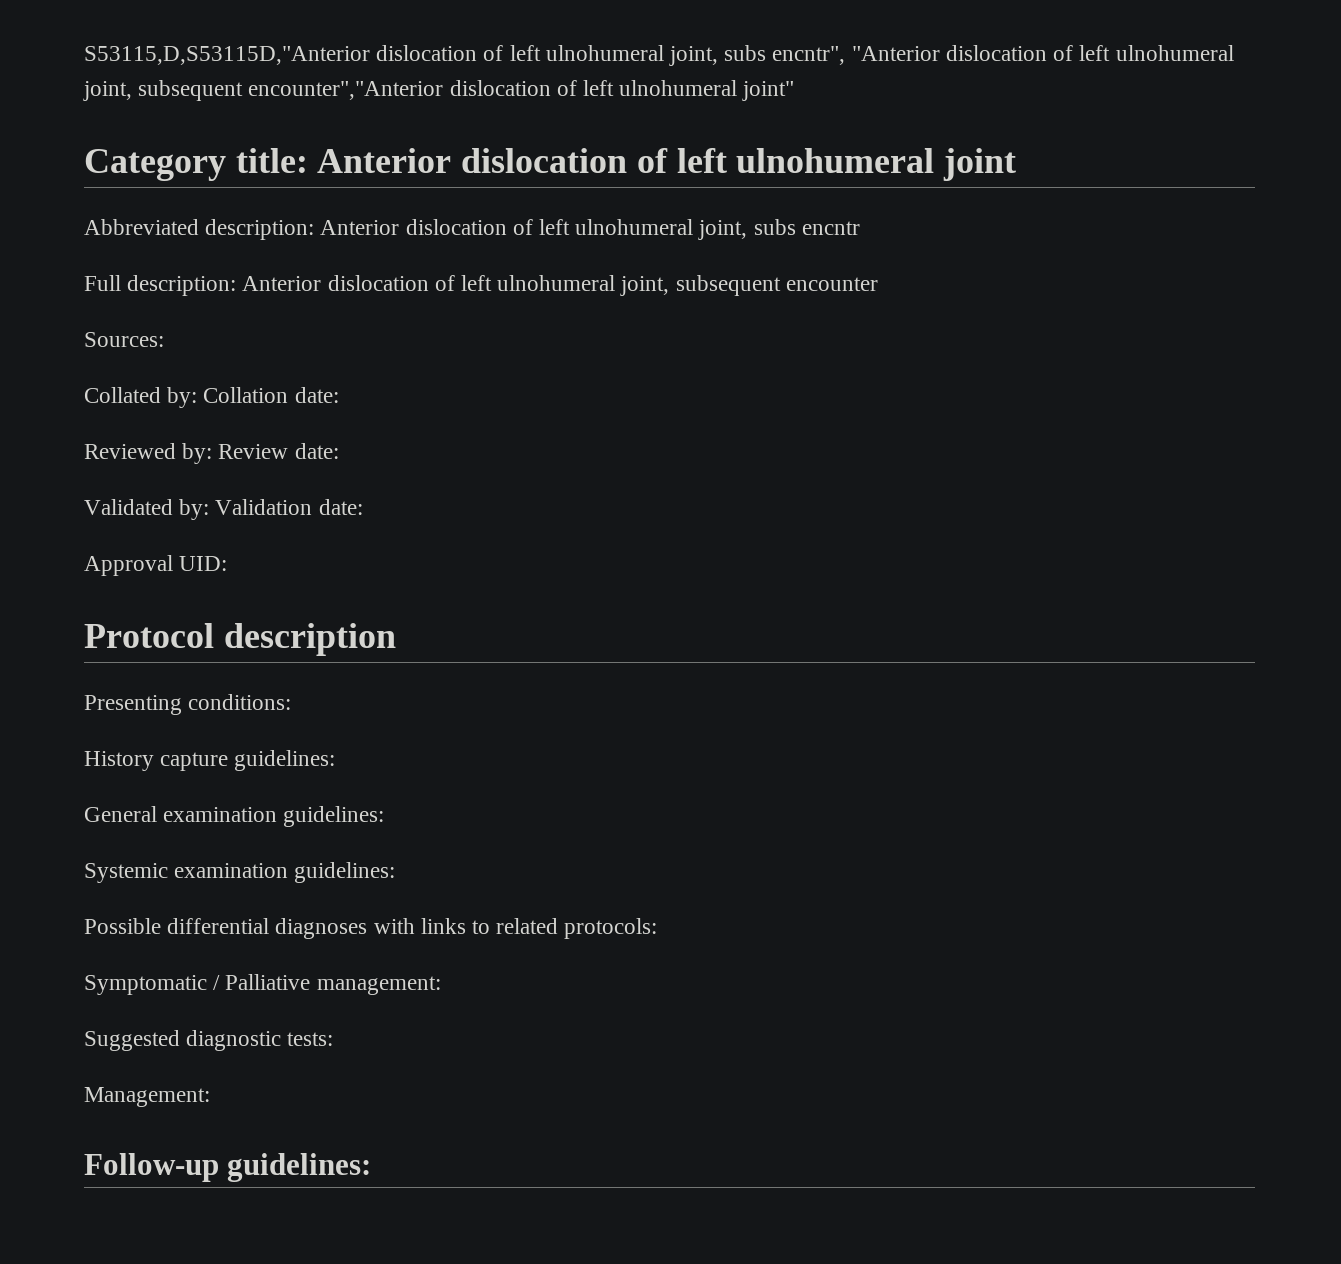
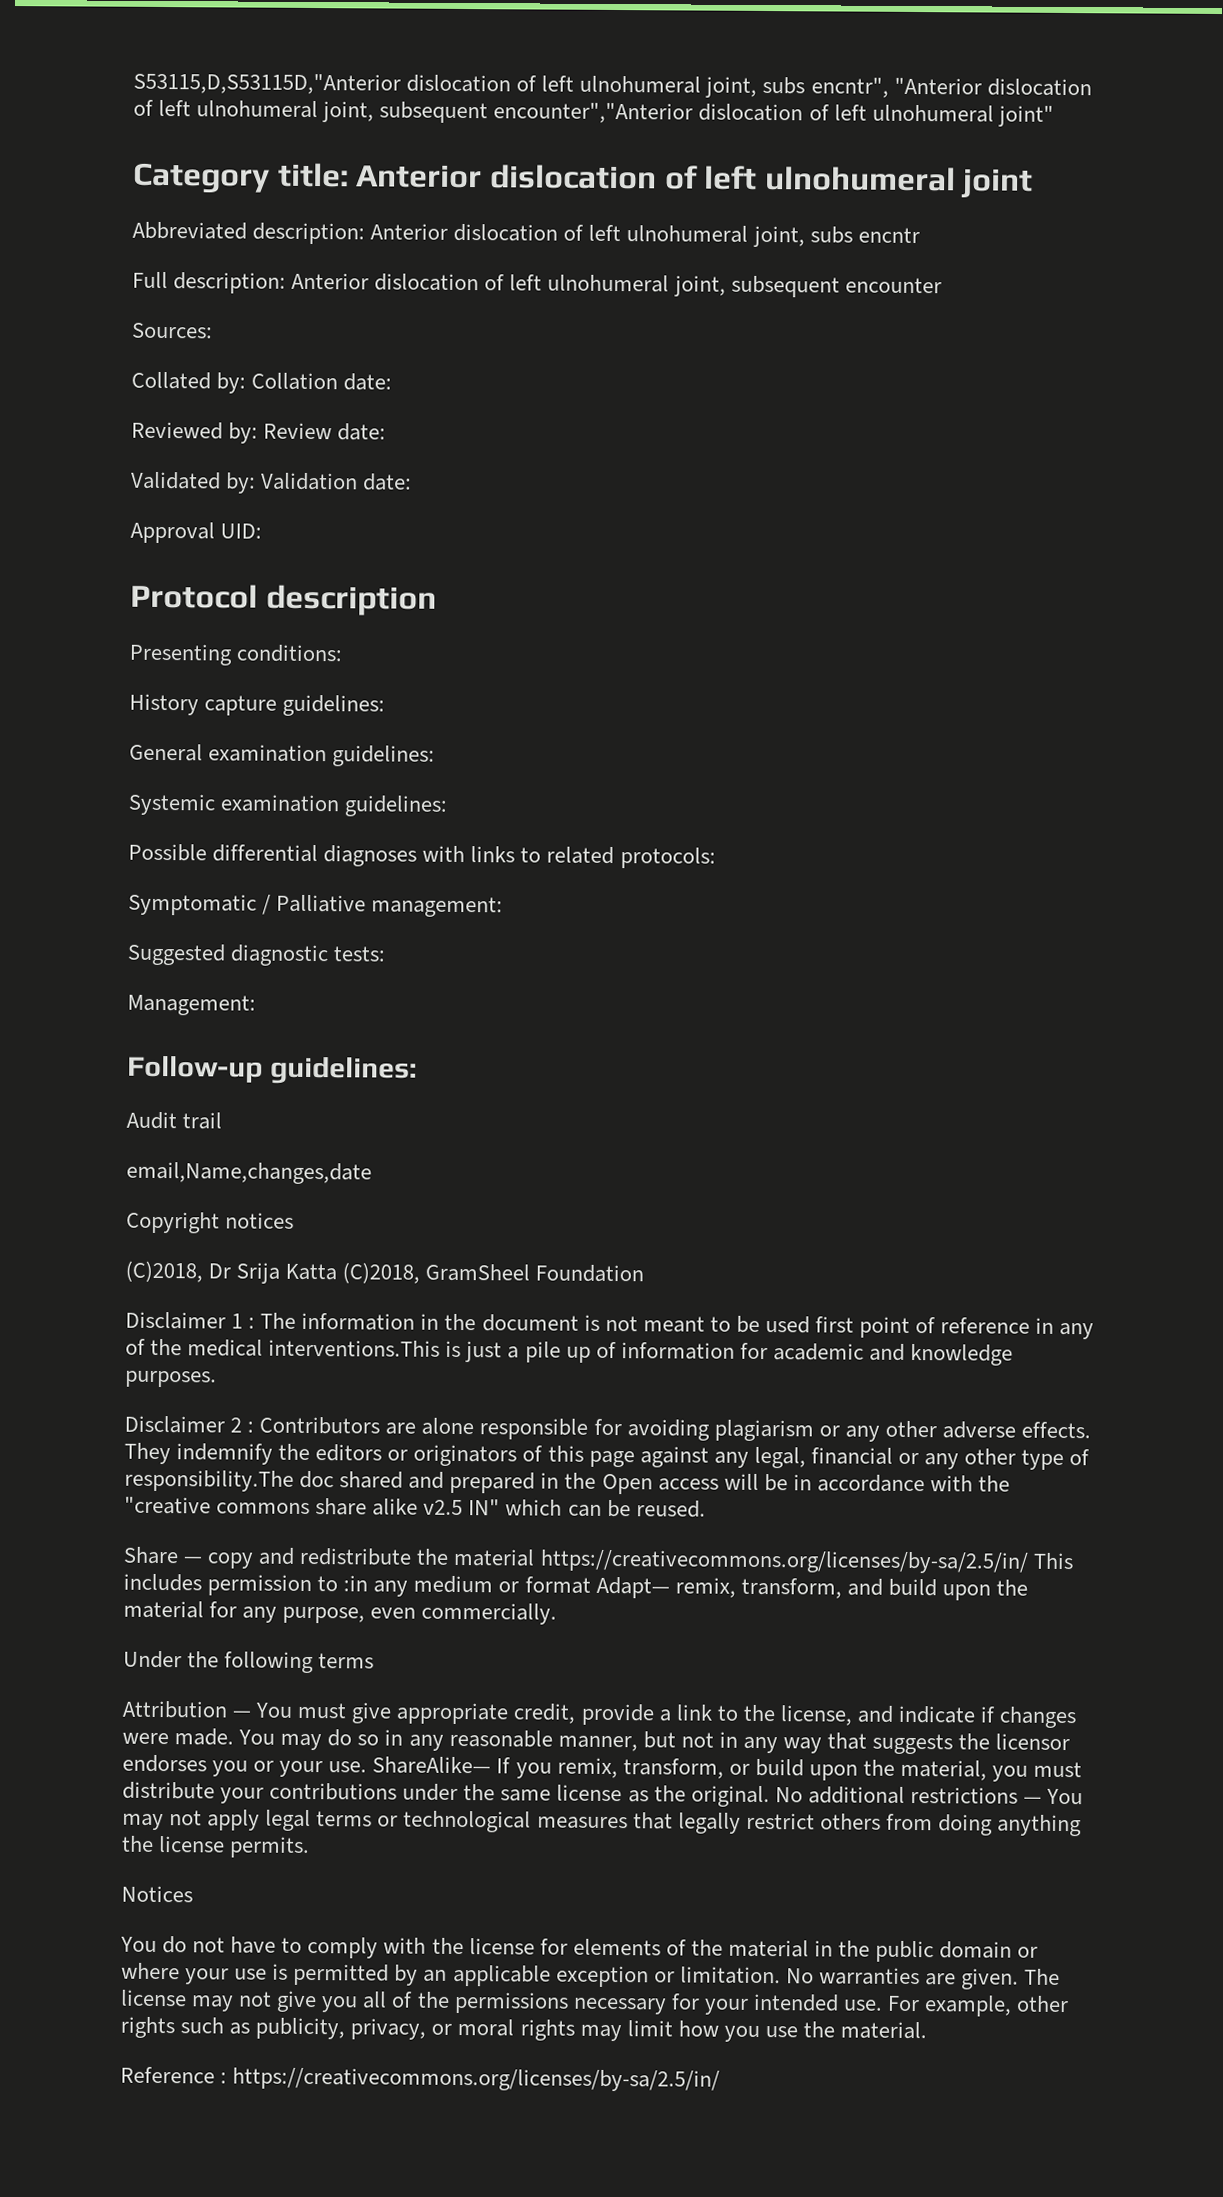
(372, 1167) none -> [126,1111,223,1130] [126,1161,372,1185] [126,1211,295,1234] [125,1260,645,1284] [125,1311,1095,1340] [125,1338,1014,1366] [125,1370,217,1388] [124,1415,1092,1442] [124,1442,1091,1471] [124,1469,1011,1495] [124,1496,706,1518] [123,1546,1073,1574] [123,1573,1029,1601] [123,1600,558,1625] [123,1650,375,1674] [122,1700,1077,1729] [122,1728,1071,1755] [122,1754,1083,1782] [122,1781,1084,1808] [122,1809,1083,1837] [121,1835,311,1859] [121,1885,193,1903] [120,1936,1039,1963] [121,1962,1061,1990] [120,1989,1070,2017] [120,2016,928,2043] [120,2066,721,2092] // Audit trail // email,Name,changes,date // Copyright notices // (C)2018, Dr Srija Katta (C)2018, GramSheel Foundation // Disclaimer 1 : The information in the document is not meant to be used first point of reference in any of the medical interventions.This is just a pile up of information for academic and knowledge purposes. // Disclaimer 2 : Contributors are alone responsible for avoiding plagiarism or any other adverse effects. They indemnify the editors or originators of this page against any legal, financial or any other type of responsibility.The doc shared and prepared in the Open access will be in accordance with the "creative commons share alike v2.5 IN" which can be reused. // Share — copy and redistribute the material https://creativecommons.org/licenses/by-sa/2.5/in/ This includes permission to :in any medium or format Adapt— remix, transform, and build upon the material for any purpose, even commercially. // Under the following terms // Attribution — You must give appropriate credit, provide a link to the license, and indicate if changes were made. You may do so in any reasonable manner, but not in any way that suggests the licensor endorses you or your use. ShareAlike— If you remix, transform, or build upon the material, you must distribute your contributions under the same license as the original. No additional restrictions — You may not apply legal terms or technological measures that legally restrict others from doing anything the license permits. // Notices // You do not have to comply with the license for elements of the material in the public domain or where your use is permitted by an applicable exception or limitation. No warranties are given. The license may not give you all of the permissions necessary for your intended use. For example, other rights such as publicity, privacy, or moral rights may limit how you use the material. // Reference : https://creativecommons.org/licenses/by-sa/2.5/in/

